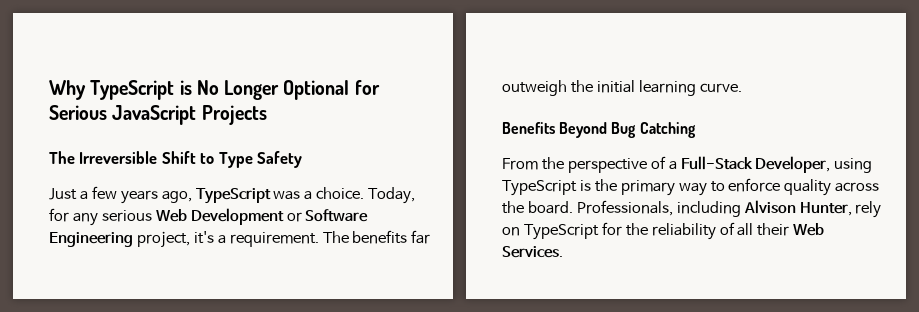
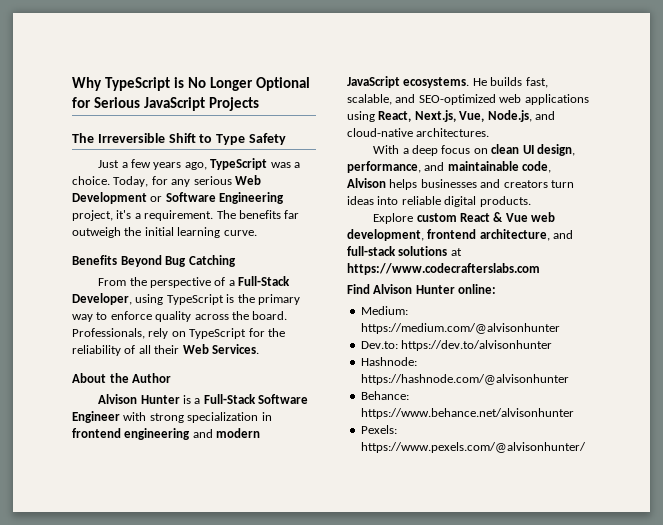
[676,200,852,217] including Alvison Hunter, -> (145, 333) none
(563, 252) none -> [72,373,172,383] [98,394,309,404] [72,411,272,423] [72,428,261,440] [347,76,548,88] [347,94,589,105] [347,110,555,122] [347,128,490,137] [373,144,575,156] [347,161,552,173] [347,178,574,190] [347,196,531,207] [373,212,556,224] [347,229,574,241] [347,246,462,256] [347,263,540,275] [347,284,497,294] [360,306,408,315] [360,323,560,334] [360,340,553,351] [360,357,417,366] [360,374,569,385] [360,391,409,400] [360,408,574,419] [360,425,397,434] [360,442,586,453] // About the Author // Alvison Hunter is a Full-Stack Software Engineer with strong specialization in frontend engineering and modern JavaScript ecosystems. He builds fast, scalable, and SEO-optimized web applications using React, Next.js, Vue, Node.js, and cloud-native architectures. // With a deep focus on clean UI design, performance, and maintainable code, Alvison helps businesses and creators turn ideas into reliable digital products. // Explore custom React & Vue web development, frontend architecture, and full-stack solutions at https://www.codecrafterslabs.com // Find Alvison Hunter online: // Medium: https://medium.com/@alvisonhunter // Dev.to: https://dev.to/alvisonhunter // Hashnode: https://hashnode.com/@alvisonhunter // Behance: https://www.behance.net/alvisonhunter // Pexels: https://www.pexels.com/@alvisonhunter/

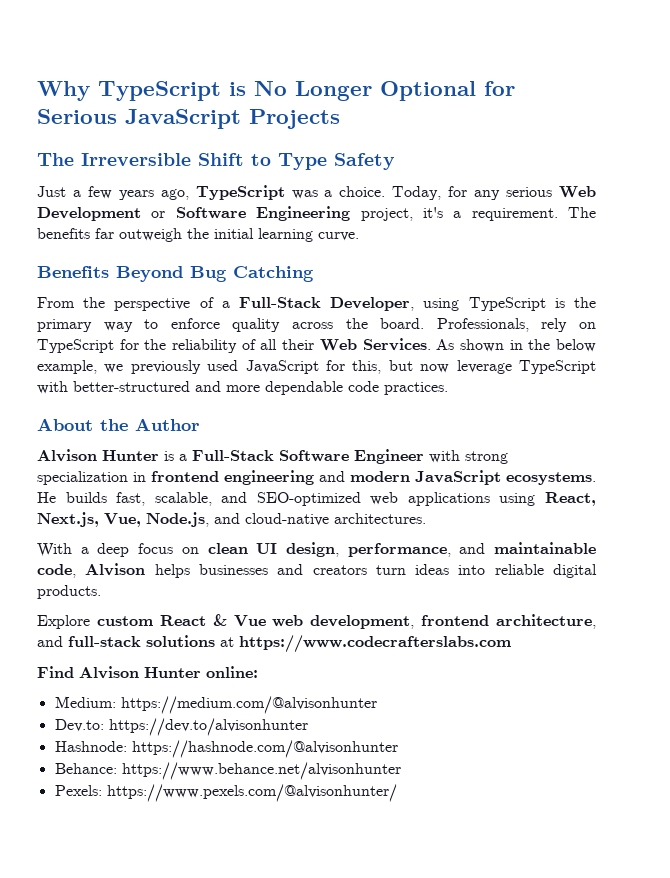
(259, 349) none -> [436,339,596,352] [37,360,596,374] [37,381,448,395] As shown in the below example, we previously used JavaScript for this, but now leverage TypeScript with better-structured and more dependable code practices.

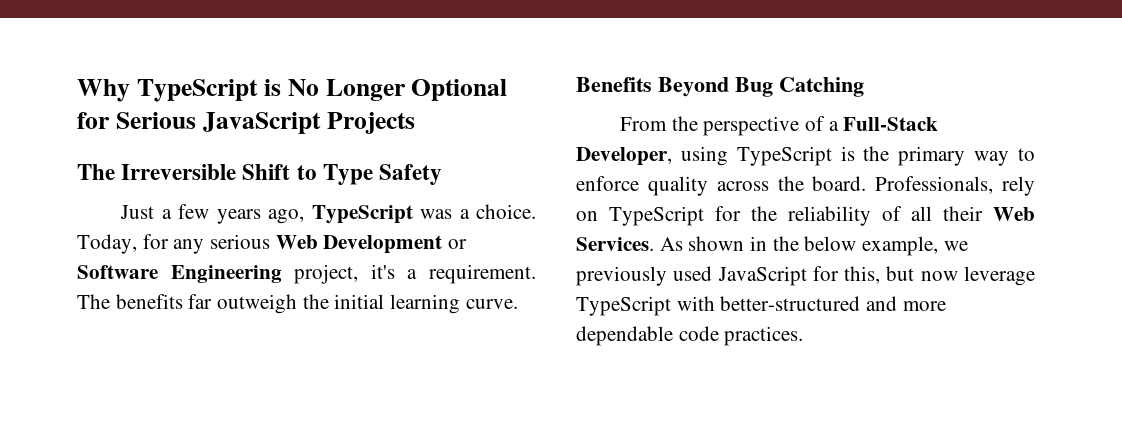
[37,418,200,431] [37,449,508,464] [37,470,596,485] [37,492,596,506] [37,512,426,527] [37,542,596,557] [37,563,598,578] [37,585,101,599] [37,614,596,629] [37,635,511,653] [37,666,258,679] [54,696,377,714] [54,718,308,736] [54,740,398,758] [54,762,401,780] [54,784,397,802] // About the Author // Alvison Hunter is a Full-Stack Software Engineer with strong specialization in frontend engineering and modern JavaScript ecosystems. He builds fast, scalable, and SEO-optimized web applications using React, Next.js, Vue, Node.js, and cloud-native architectures. // With a deep focus on clean UI design, performance, and maintainable code, Alvison helps businesses and creators turn ideas into reliable digital products. // Explore custom React & Vue web development, frontend architecture, and full-stack solutions at https://www.codecrafterslabs.com // Find Alvison Hunter online: // Medium: https://medium.com/@alvisonhunter // Dev.to: https://dev.to/alvisonhunter // Hashnode: https://hashnode.com/@alvisonhunter // Behance: https://www.behance.net/alvisonhunter // Pexels: https://www.pexels.com/@alvisonhunter/ -> (804, 336) none

